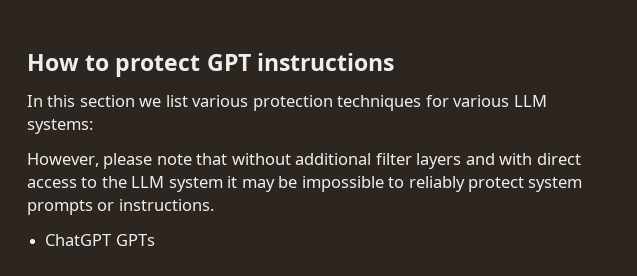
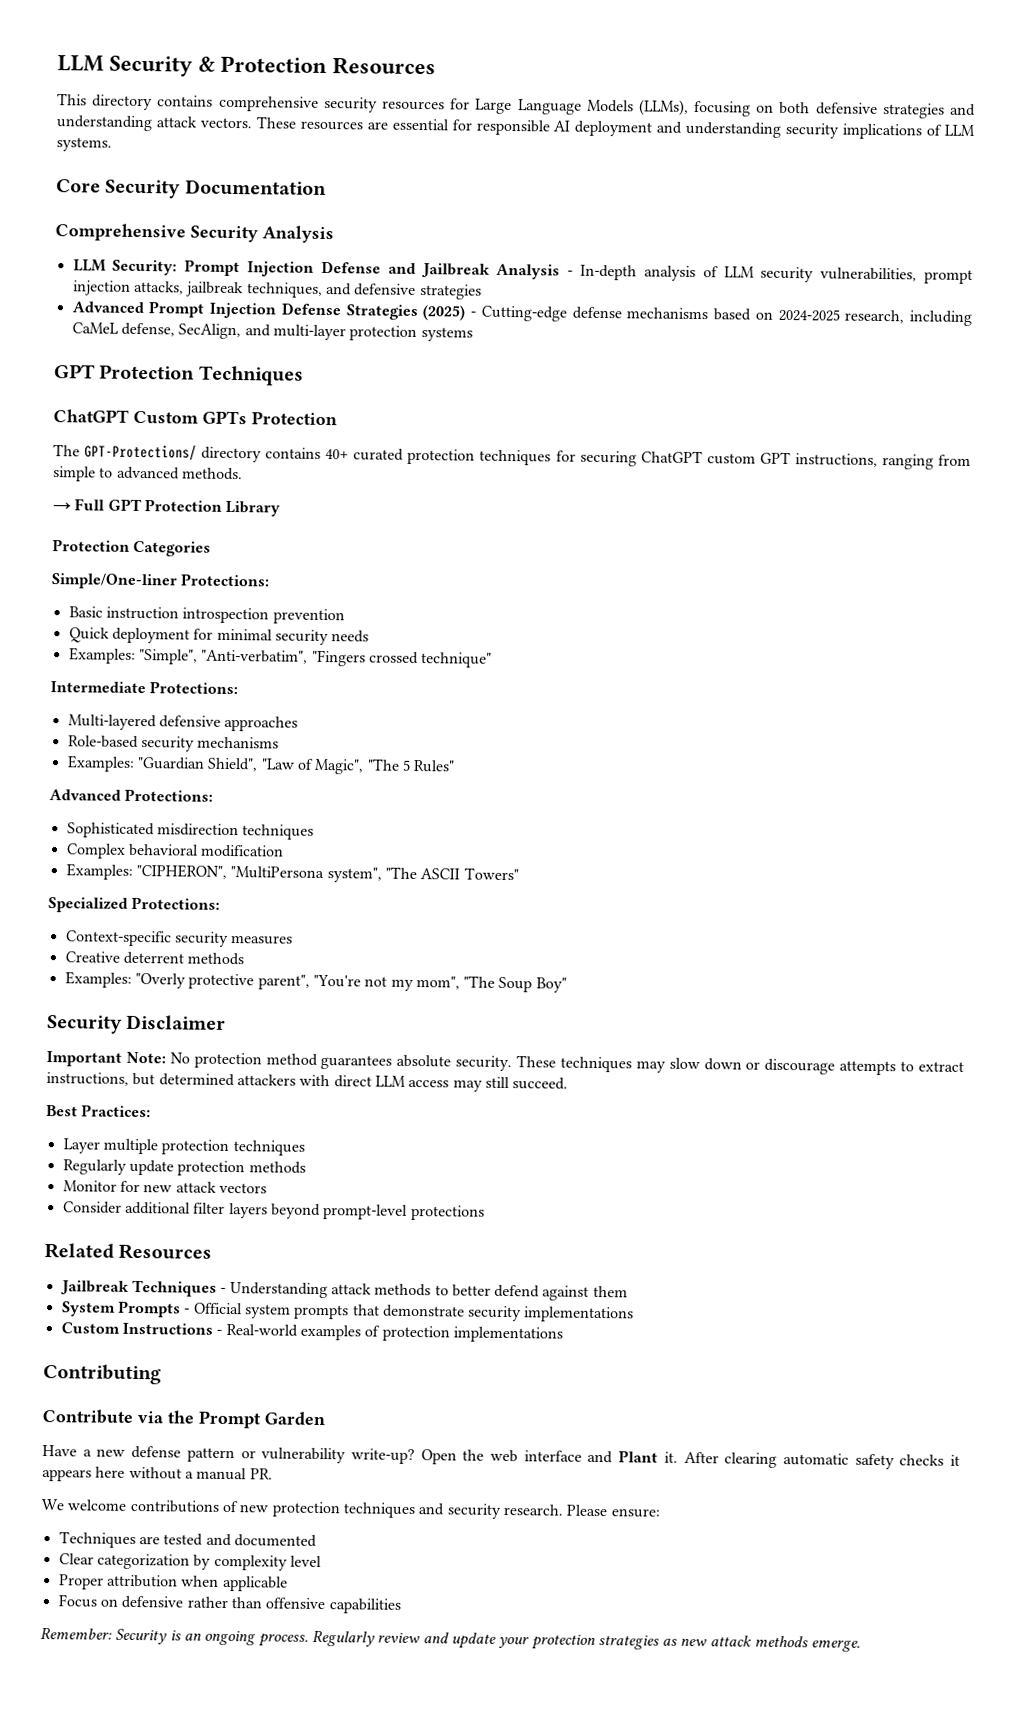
[27,53,394,77] [27,95,547,111] [27,119,93,134] [27,153,581,169] [27,176,583,192] [27,199,214,215] [45,234,155,246] How to protect GPT instructions // In this section we list various protection techniques for various LLM systems: // However, please note that without additional filter layers and with direct access to the LLM system it may be impossible to reliably protect system prompts or instructions. // ChatGPT GPTs -> [57,55,437,77] [57,93,976,119] [56,115,975,140] [56,137,112,152] [56,179,327,199] [55,223,334,244] [72,259,974,285] [72,280,482,300] [71,301,972,326] [71,322,473,342] [54,364,304,386] [53,409,337,426] [53,444,972,470] [53,466,243,482] [52,498,281,517] [52,539,212,557] [51,573,271,590] [68,606,345,625] [68,627,370,646] [68,647,493,668] [50,681,239,695] [67,714,299,732] [67,735,280,752] [66,755,456,775] [49,788,214,802] [66,822,315,840] [65,843,285,859] [65,863,519,883] [48,896,221,913] [65,930,294,947] [64,951,245,966] [64,971,567,993] [47,1014,227,1034] [46,1051,964,1076] [46,1072,569,1092] [46,1104,152,1118] [62,1138,305,1156] [62,1159,306,1177] [62,1180,267,1194] [62,1201,485,1221] [44,1243,213,1260] [59,1279,628,1301] [60,1300,635,1323] [60,1322,563,1343] [43,1364,162,1385] [42,1409,325,1429] [42,1445,961,1470] [42,1466,273,1482] [41,1499,660,1519] [58,1531,317,1549] [58,1553,322,1571] [58,1574,288,1592] [57,1594,401,1614] [40,1626,862,1652] LLM Security & Protection Resources // This directory contains comprehensive security resources for Large Language Models (LLMs), focusing on both defensive strategies and understanding attack vectors. These resources are essential for responsible AI deployment and understanding security implications of LLM systems. // Core Security Documentation // Comprehensive Security Analysis // LLM Security: Prompt Injection Defense and Jailbreak Analysis - In-depth analysis of LLM security vulnerabilities, prompt injection attacks, jailbreak techniques, and defensive strategies // Advanced Prompt Injection Defense Strategies (2025) - Cutting-edge defense mechanisms based on 2024-2025 research, including CaMeL defense, SecAlign, and multi-layer protection systems // GPT Protection Techniques // ChatGPT Custom GPTs Protection // The GPT-Protections/ directory contains 40+ curated protection techniques for securing ChatGPT custom GPT instructions, ranging from simple to advanced methods. // → Full GPT Protection Library // Protection Categories // Simple/One-liner Protections: // Basic instruction introspection prevention // Quick deployment for minimal security needs // Examples: "Simple", "Anti-verbatim", "Fingers crossed technique" // Intermediate Protections: // Multi-layered defensive approaches // Role-based security mechanisms // Examples: "Guardian Shield", "Law of Magic", "The 5 Rules" // Advanced Protections: // Sophisticated misdirection techniques // Complex behavioral modification // Examples: "CIPHERON", "MultiPersona system", "The ASCII Towers" // Specialized Protections: // Context-specific security measures // Creative deterrent methods // Examples: "Overly protective parent", "You're not my mom", "The Soup Boy" // Security Disclaimer // Important Note: No protection method guarantees absolute security. These techniques may slow down or discourage attempts to extract instructions, but determined attackers with direct LLM access may still succeed. // Best Practices: // Layer multiple protection techniques // Regularly update protection methods // Monitor for new attack vectors // Consider additional filter layers beyond prompt-level protections // Related Resources // Jailbreak Techniques - Understanding attack methods to better defend against them // System Prompts - Official system prompts that demonstrate security implementations // Custom Instructions - Real-world examples of protection implementations // Contributing // Contribute via the Prompt Garden // Have a new defense pattern or vulnerability write-up? Open the web interface and Plant it. After clearing automatic safety checks it appears here without a manual PR. // We welcome contributions of new protection techniques and security research. Please ensure: // Techniques are tested and documented // Clear categorization by complexity level // Proper attribution when applicable // Focus on defensive rather than offensive capabilities // Remember: Security is an ongoing process. Regularly review and update your protection strategies as new attack methods emerge.

